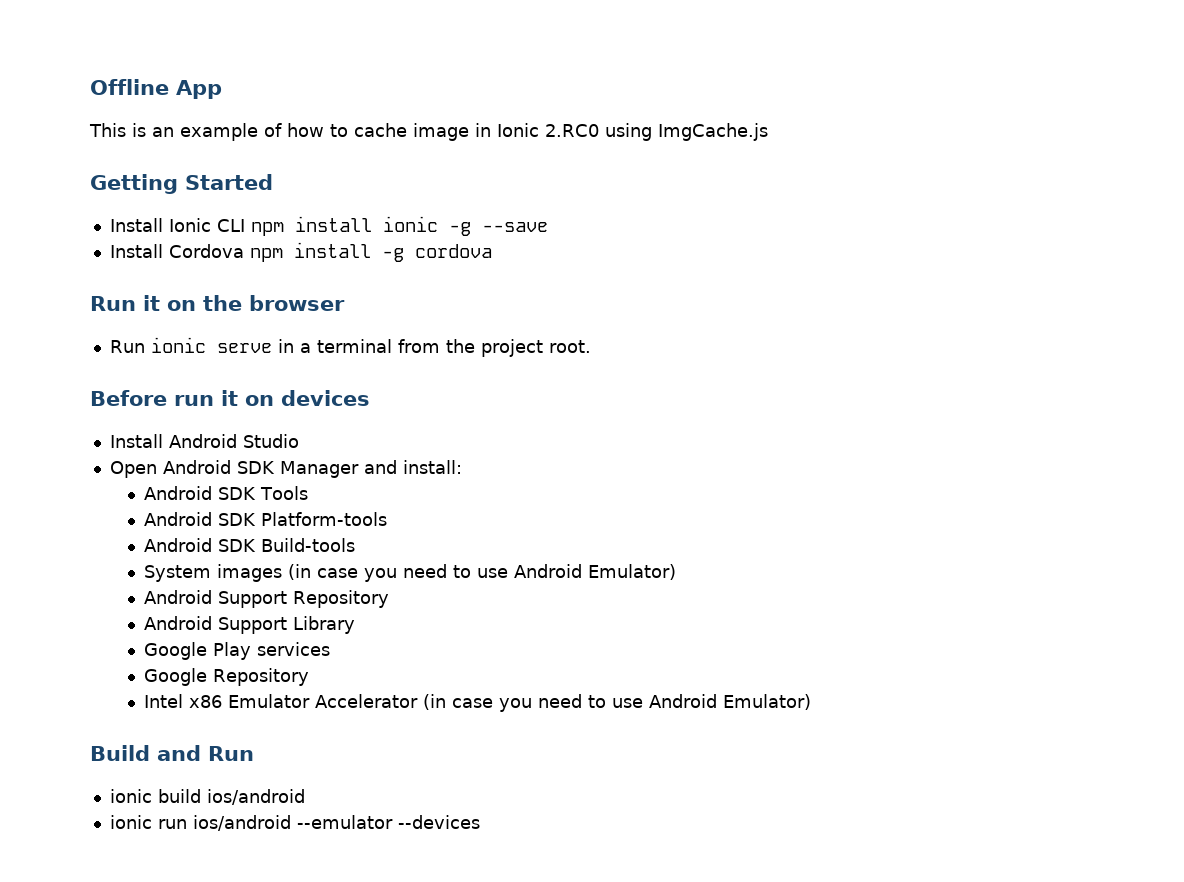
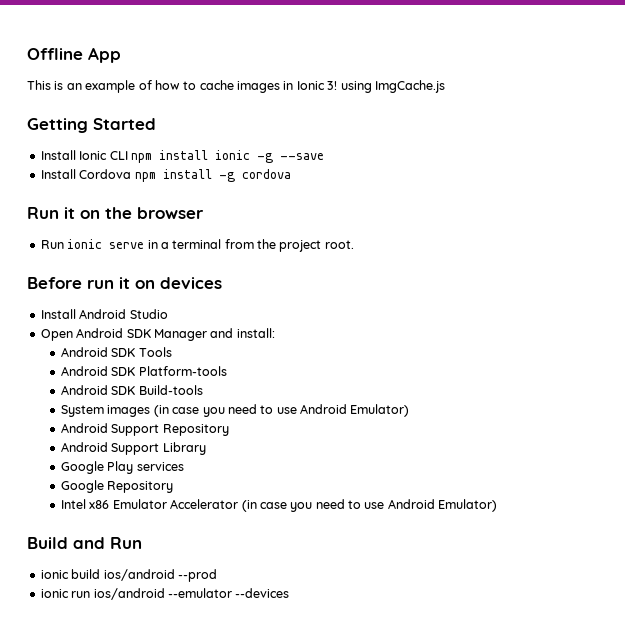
[413,123,469,141] image -> [237,81,280,93] images
[545,124,599,137] 2.RC0 -> [327,81,338,90] 3!
(305, 797) none -> [177,569,217,582] --prod

